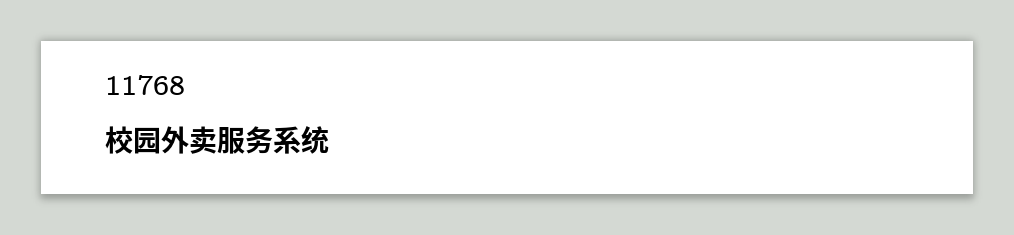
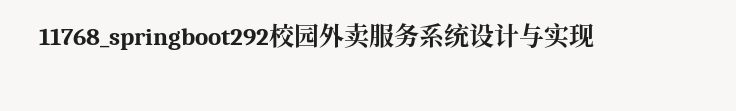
[105,75,185,95] 11768 // -> [39,28,269,50] 11768_springboot292
(329, 140) none -> [469,23,594,49] 设计与实现

